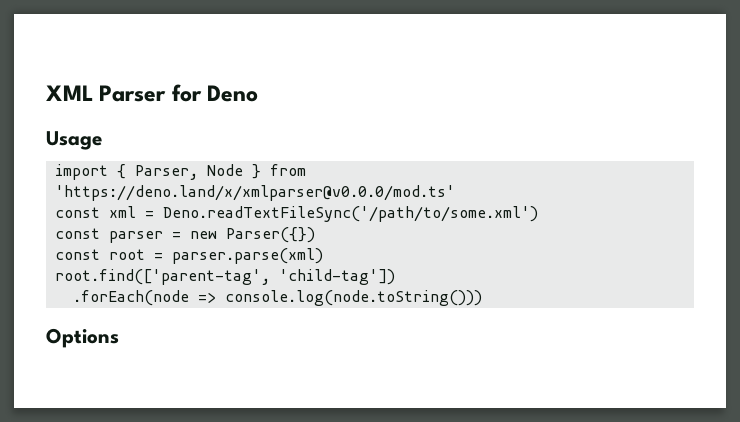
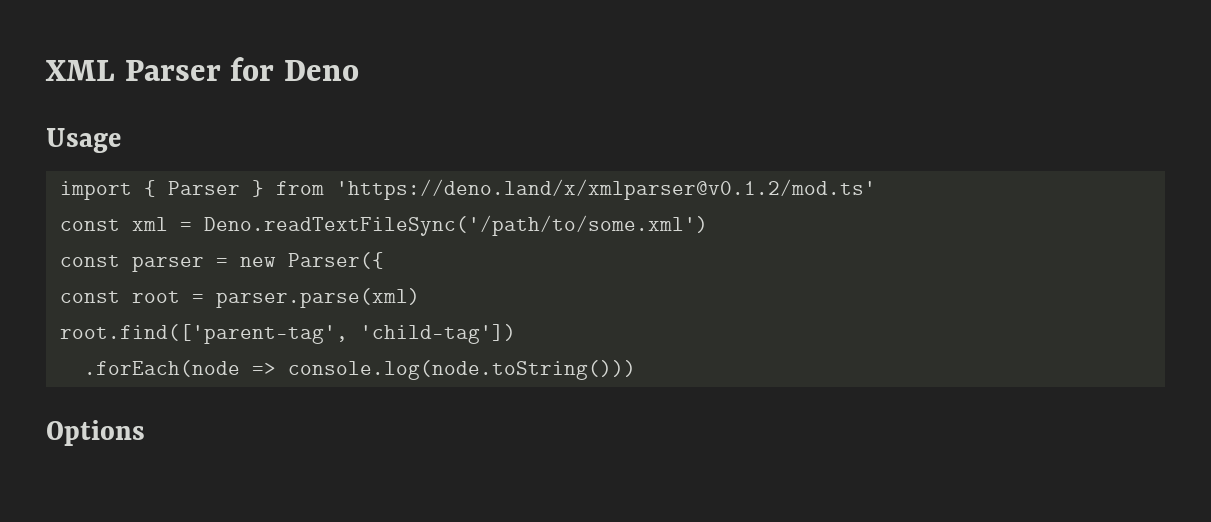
[135,164,244,180] Parser, Node -> [167,181,240,195] Parser
[55,185,456,201] 'https://deno.land/x/xmlparser@v0.0.0/mod.ts' -> [335,179,876,200] 'https://deno.land/x/xmlparser@v0.1.2/mod.ts'
[226,227,316,243] Parser({}) -> [287,252,384,269] Parser({

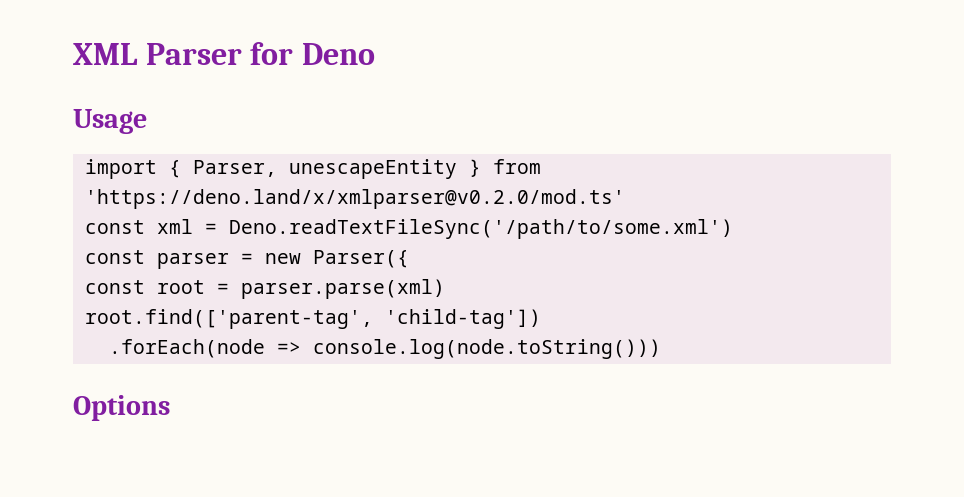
[167,181,240,195] Parser -> [193,159,458,179] Parser, unescapeEntity
[335,179,876,200] 'https://deno.land/x/xmlparser@v0.1.2/mod.ts' -> [85,189,626,209] 'https://deno.land/x/xmlparser@v0.2.0/mod.ts'

